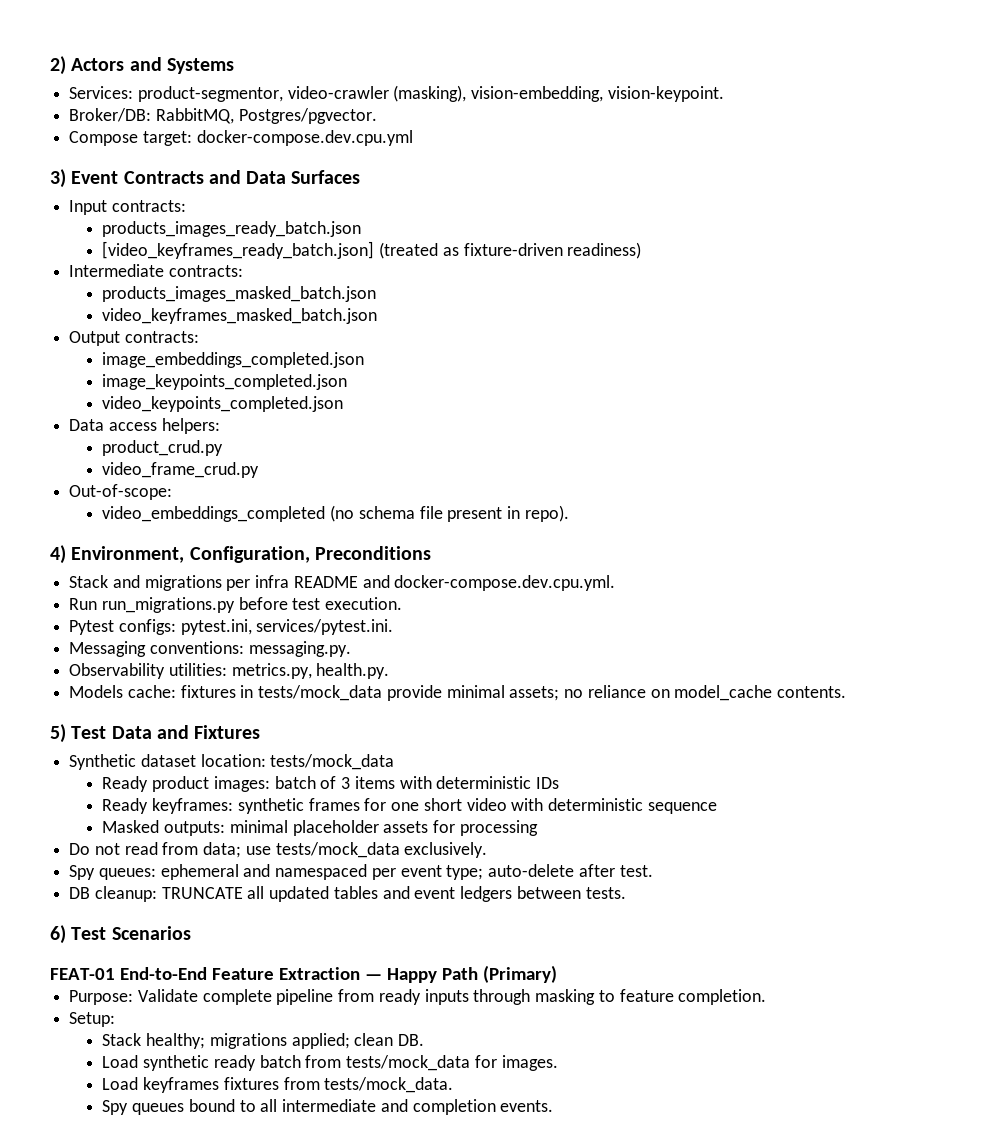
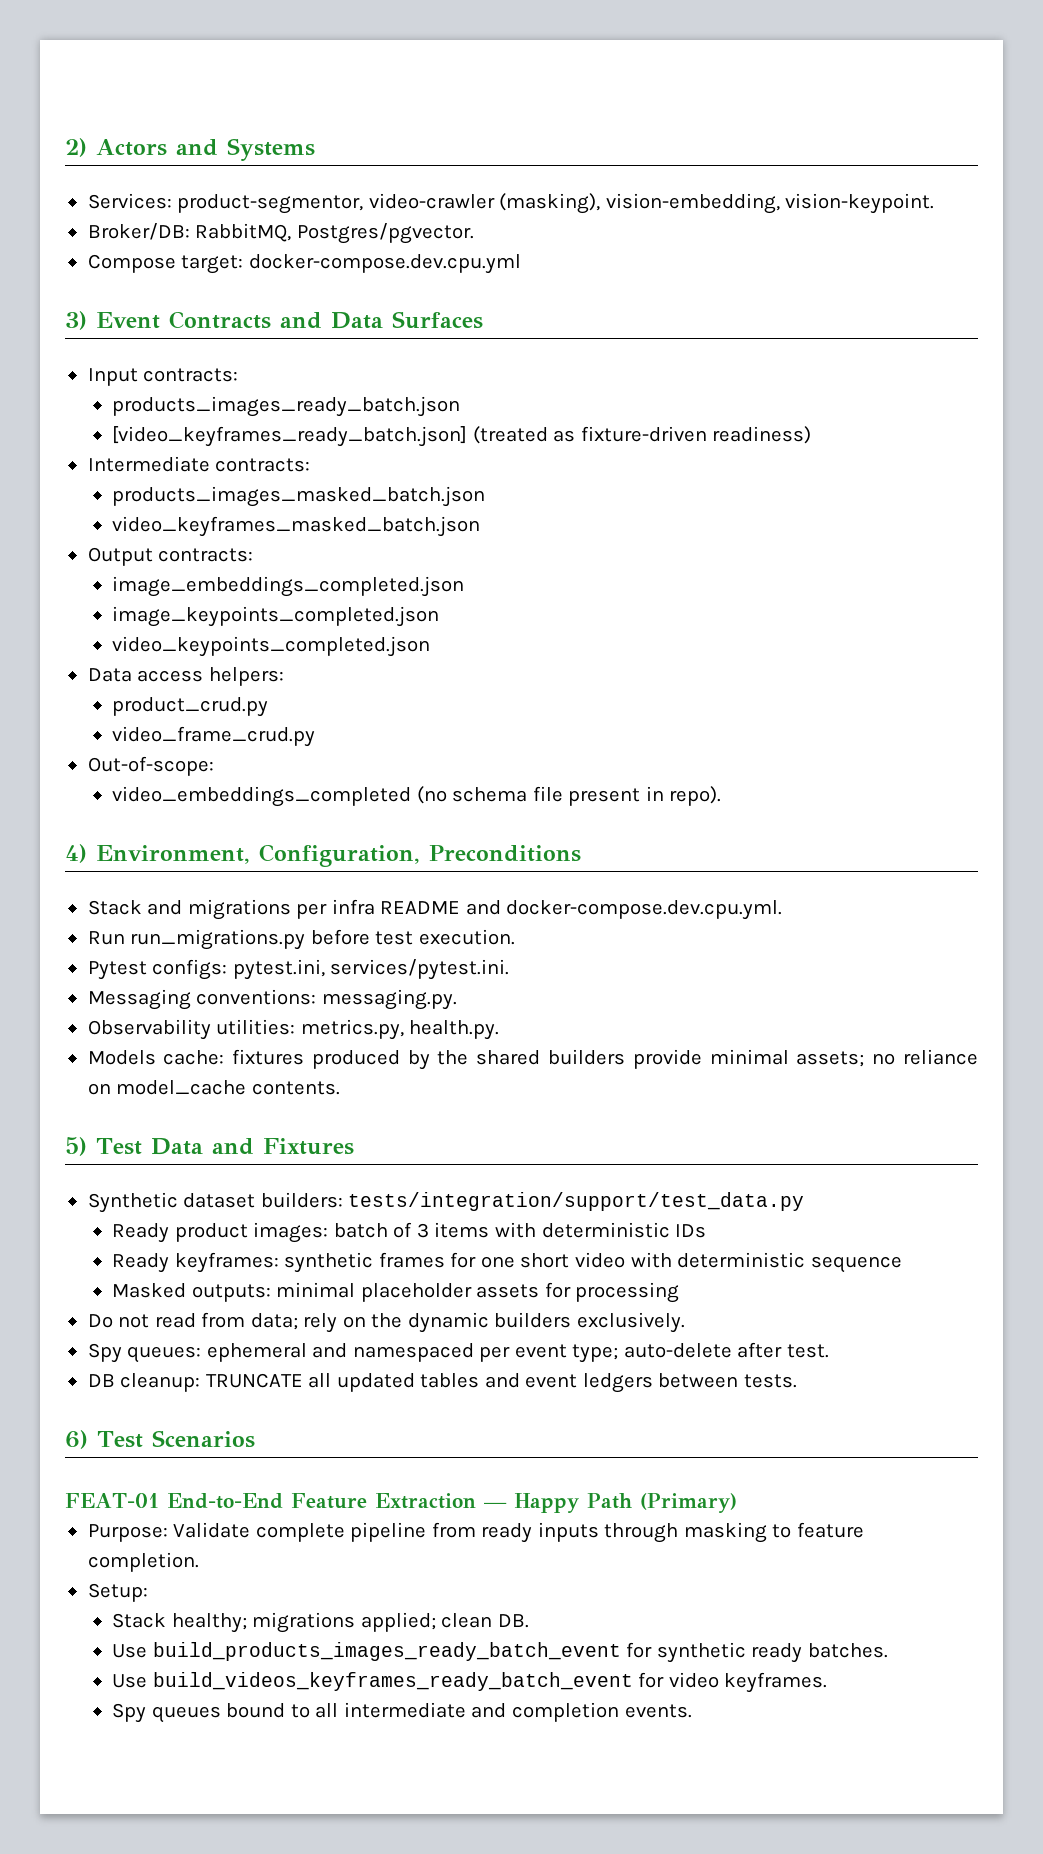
[240,685,383,701] in tests/mock_data -> [311,1049,626,1070] produced by the shared builders
[200,754,395,770] location: tests/mock_data -> [260,1192,805,1211] builders: tests/integration/support/test_data.py
[245,842,400,858] use tests/mock_data -> [303,1312,572,1333] rely on the dynamic builders
[102,1055,558,1071] [102,1077,454,1093] Load synthetic ready batch from tests/mock_data for images. // Load keyframes fixtures from tests/mock_data. -> [112,1642,888,1663] [112,1672,828,1693] Use build_products_images_ready_batch_event for synthetic ready batches. // Use build_videos_keyframes_ready_batch_event for video keyframes.

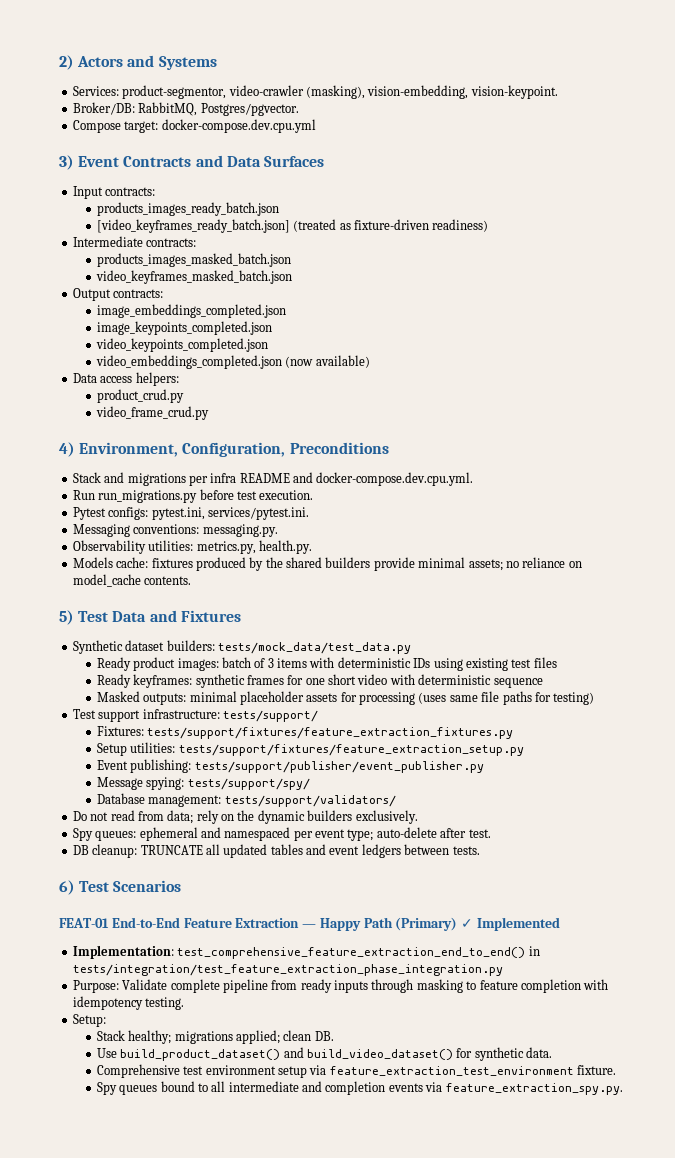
(431, 646) none -> [95,355,370,369] // video_embeddings_completed.json (now available)
[87,756,214,776] [112,786,722,807] // Out-of-scope: // video_embeddings_completed (no schema file present in repo). -> (209, 413) none
[348,1192,805,1211] tests/integration/support/test_data.py -> [217,642,411,654] tests/mock_data/test_data.py
(707, 1231) none -> [433,657,557,671] using existing test files
(680, 1292) none -> [418,691,595,705] [72,709,318,722] [96,726,514,739] [96,742,524,756] [96,759,484,773] [96,777,310,790] [96,793,396,807] (uses same file paths for testing) // Test support infrastructure: tests/support/ // Fixtures: tests/support/fixtures/feature_extraction_fixtures.py // Setup utilities: tests/support/fixtures/feature_extraction_setup.py // Event publishing: tests/support/publisher/event_publisher.py // Message spying: tests/support/spy/ // Database management: tests/support/validators/
(737, 1503) none -> [461,917,561,931] [72,945,540,959] [72,964,503,976] ✓ Implemented // Implementation: test_comprehensive_feature_extraction_end_to_end() in tests/integration/test_feature_extraction_phase_integration.py
[87,1552,199,1572] completion. -> [520,979,609,993] [72,996,185,1010] completion with idempotency testing.
[152,1642,888,1663] [112,1672,828,1693] build_products_images_ready_batch_event for synthetic ready batches. // Use build_videos_keyframes_ready_batch_event for video keyframes. -> [120,1047,553,1061] [96,1064,617,1078] build_product_dataset() and build_video_dataset() for synthetic data. // Comprehensive test environment setup via feature_extraction_test_environment fixture.
[624,1704,692,1718] events. -> [388,1082,623,1095] events via feature_extraction_spy.py.

